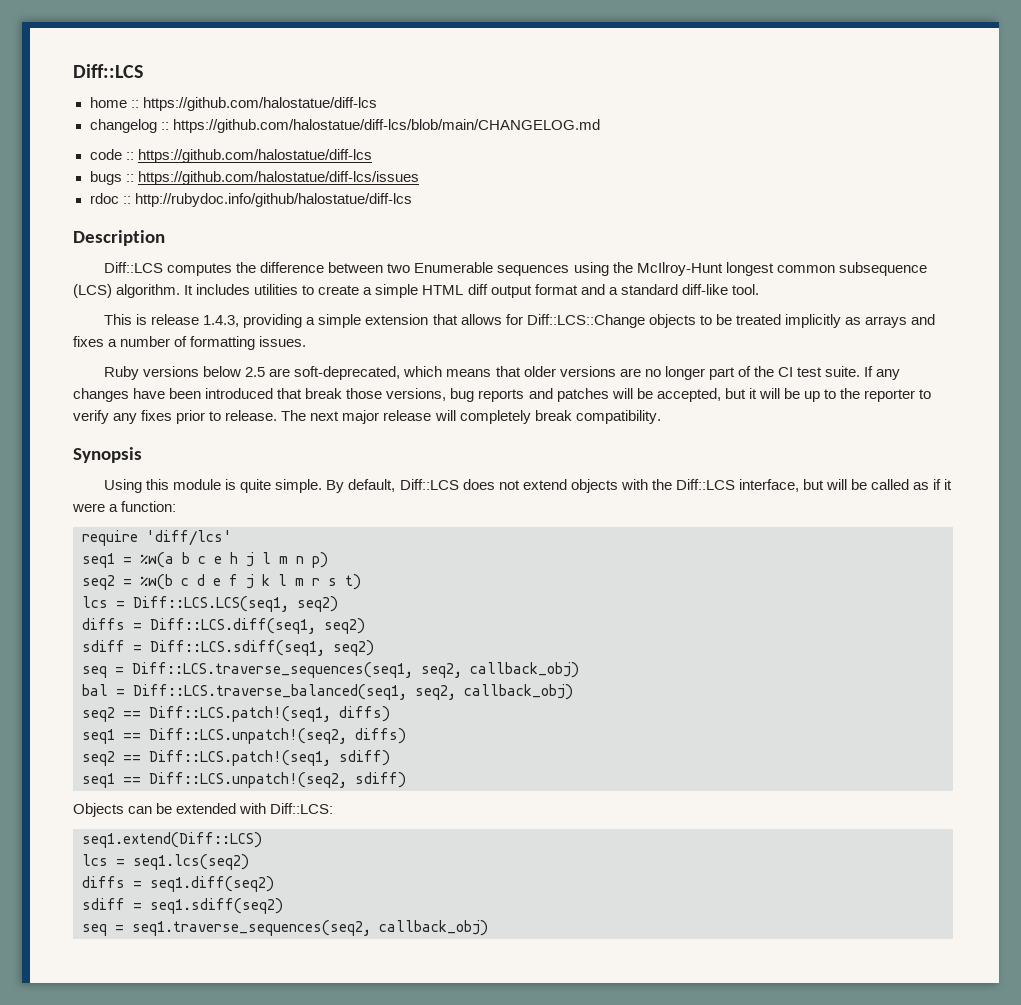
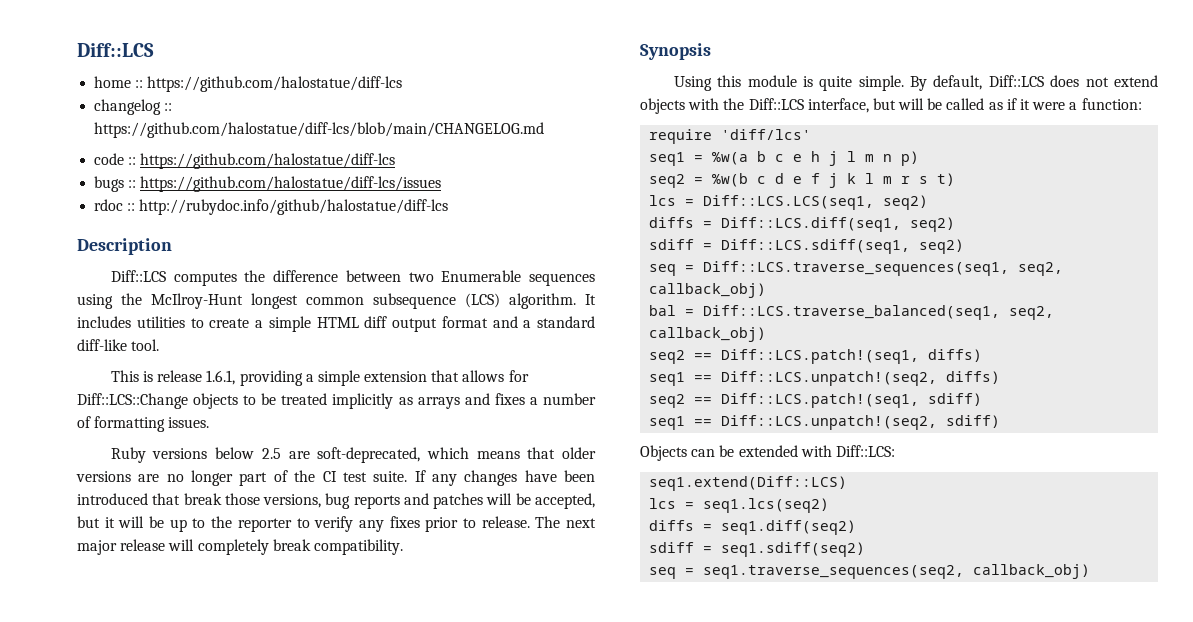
[203,315,240,327] 1.4.3, -> [206,370,236,385] 1.6.1,

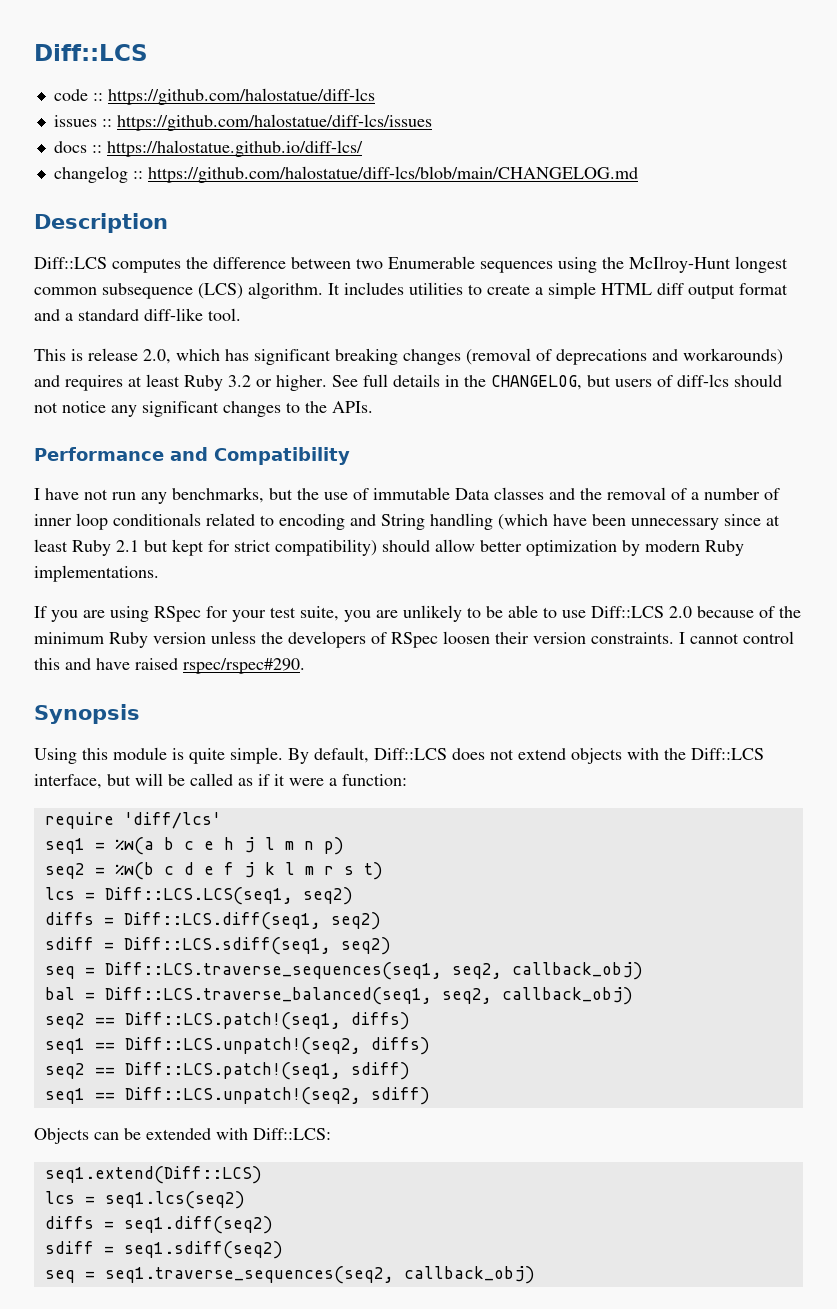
[77,43,154,57] [94,76,403,92] [94,99,173,115] [94,122,545,138] Diff::LCS // home :: https://github.com/halostatue/diff-lcs // changelog :: https://github.com/halostatue/diff-lcs/blob/main/CHANGELOG.md -> [34,44,148,61] Diff::LCS
[94,176,125,192] bugs -> [53,115,97,127] issues
[94,199,449,215] rdoc :: http://rubydoc.info/github/halostatue/diff-lcs -> [53,140,363,157] [53,166,638,183] docs :: https://halostatue.github.io/diff-lcs/ // changelog :: https://github.com/halostatue/diff-lcs/blob/main/CHANGELOG.md
[206,370,529,386] [77,393,596,409] [77,416,210,432] [110,447,596,463] [76,470,595,486] [77,493,595,509] [77,516,596,532] [77,539,403,555] 1.6.1, providing a simple extension that allows for Diff::LCS::Change objects to be treated implicitly as arrays and fixes a number of formatting issues. // Ruby versions below 2.5 are soft-deprecated, which means that older versions are no longer part of the CI test suite. If any changes have been introduced that break those versions, bug reports and patches will be accepted, but it will be up to the reporter to verify any fixes prior to release. The next major release will completely break compatibility. -> [143,348,783,365] [34,374,782,391] [34,401,373,417] [34,447,350,465] [34,487,780,504] [34,513,780,530] [34,539,744,556] [34,565,159,582] [34,605,801,622] [34,631,794,648] [34,658,305,674] 2.0, which has significant breaking changes (removal of deprecations and workarounds) and requires at least Ruby 3.2 or higher. See full details in the CHANGELOG, but users of diff-lcs should not notice any significant changes to the APIs. // Performance and Compatibility // I have not run any benchmarks, but the use of immutable Data classes and the removal of a number of inner loop conditionals related to encoding and String handling (which have been unnecessary since at least Ruby 2.1 but kept for strict compatibility) should allow better optimization by modern Ruby implementations. // If you are using RSpec for your test suite, you are unlikely to be able to use Diff::LCS 2.0 because of the minimum Ruby version unless the developers of RSpec loosen their version constraints. I cannot control this and have raised rspec/rspec#290.

